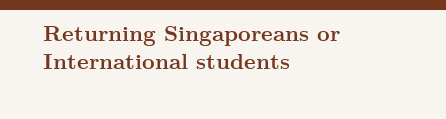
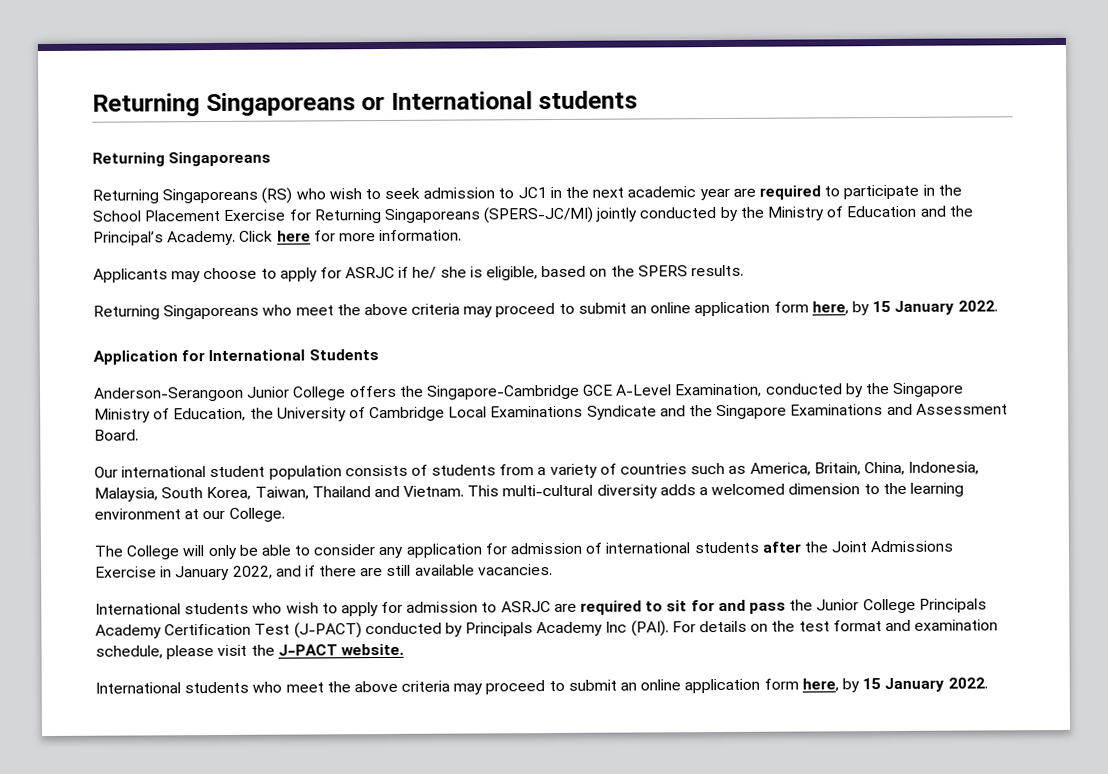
(290, 61) none -> [92,151,272,167] [92,184,962,204] [92,205,973,224] [93,229,463,246] [93,264,744,283] [93,300,998,320] [93,349,379,365] [93,382,965,402] [94,403,1008,423] [94,429,139,441] [94,461,980,480] [94,482,964,502] [94,507,285,522] [94,540,954,560] [95,564,553,581] [95,598,987,617] [95,619,999,639] [95,643,404,660] [95,677,988,695] // Returning Singaporeans // Returning Singaporeans (RS) who wish to seek admission to JC1 in the next academic year are required to participate in the School Placement Exercise for Returning Singaporeans (SPERS-JC/MI) jointly conducted by the Ministry of Education and the Principal’s Academy. Click here for more information. // Applicants may choose to apply for ASRJC if he/ she is eligible, based on the SPERS results. // Returning Singaporeans who meet the above criteria may proceed to submit an online application form here, by 15 January 2022. // Application for International Students // Anderson-Serangoon Junior College offers the Singapore-Cambridge GCE A-Level Examination, conducted by the Singapore Ministry of Education, the University of Cambridge Local Examinations Syndicate and the Singapore Examinations and Assessment Board. // Our international student population consists of students from a variety of countries such as America, Britain, China, Indonesia, Malaysia, South Korea, Taiwan, Thailand and Vietnam. This multi-cultural diversity adds a welcomed dimension to the learning environment at our College. // The College will only be able to consider any application for admission of international students after the Joint Admissions Exercise in January 2022, and if there are still available vacancies. // International students who wish to apply for admission to ASRJC are required to sit for and pass the Junior College Principals Academy Certification Test (J-PACT) conducted by Principals Academy Inc (PAI). For details on the test format and examination schedule, please visit the J-PACT website. // International students who meet the above criteria may proceed to submit an online application form here, by 15 January 2022.

